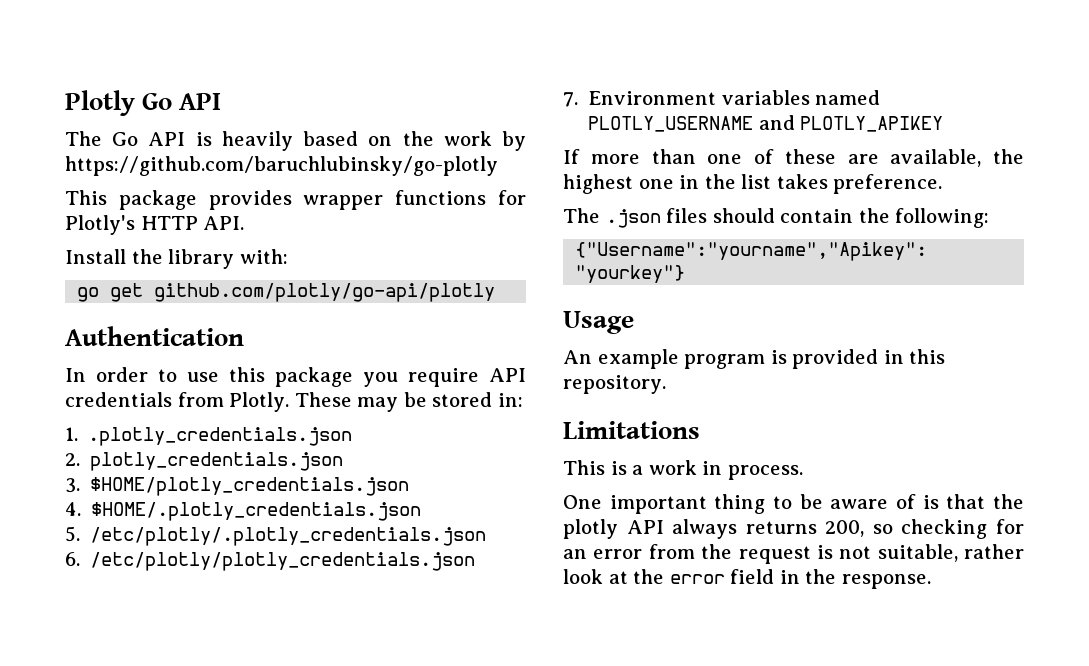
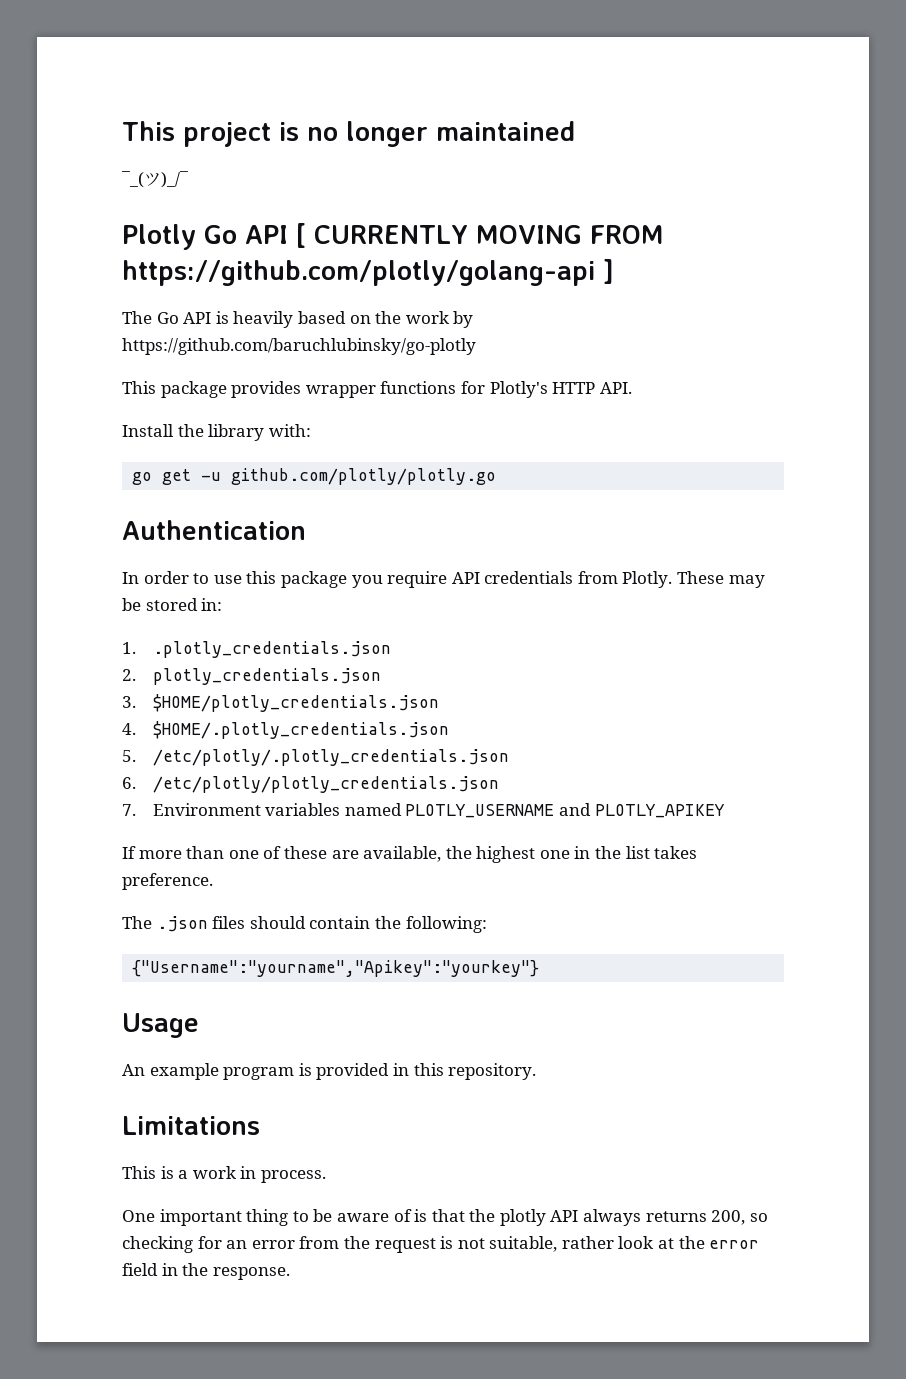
[65,90,222,116] Plotly Go API -> [122,121,575,147] [121,171,188,188] [122,223,664,250] [122,259,614,286] This project is no longer maintained // ¯_(ツ)_/¯ // Plotly Go API [ CURRENTLY MOVING FROM https://github.com/plotly/golang-api ]
[154,283,496,302] github.com/plotly/go-api/plotly -> [201,468,497,485] -u github.com/plotly/plotly.go

